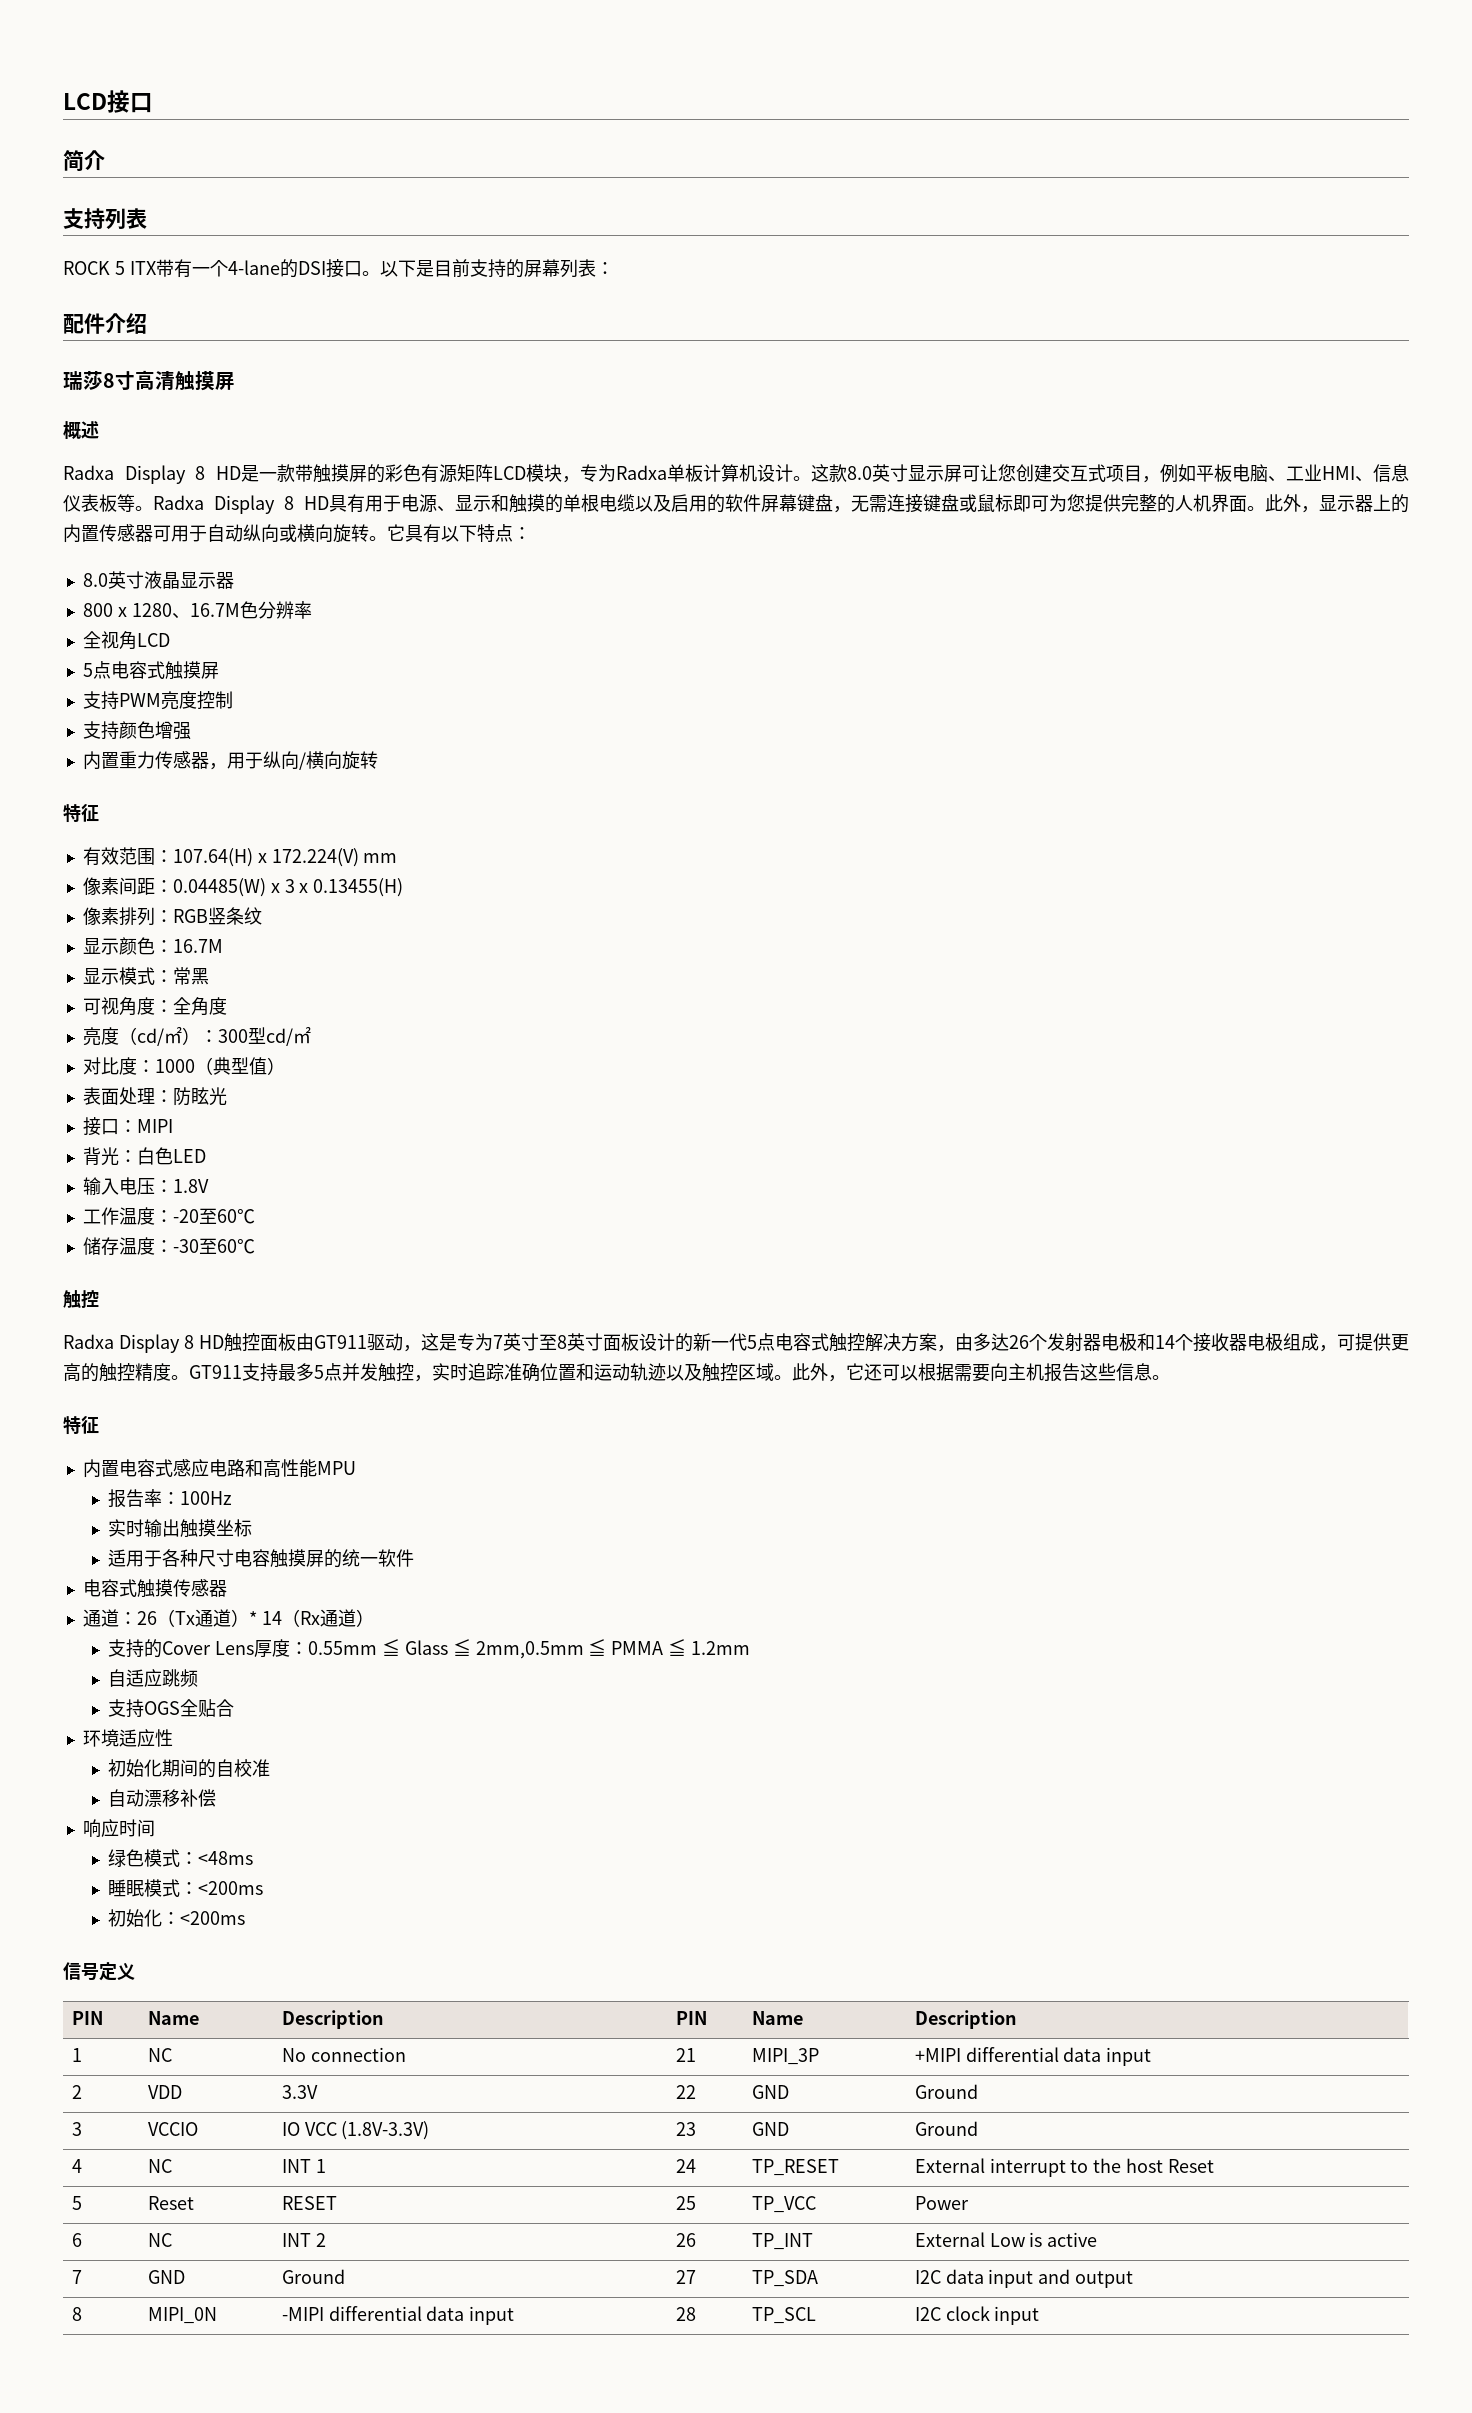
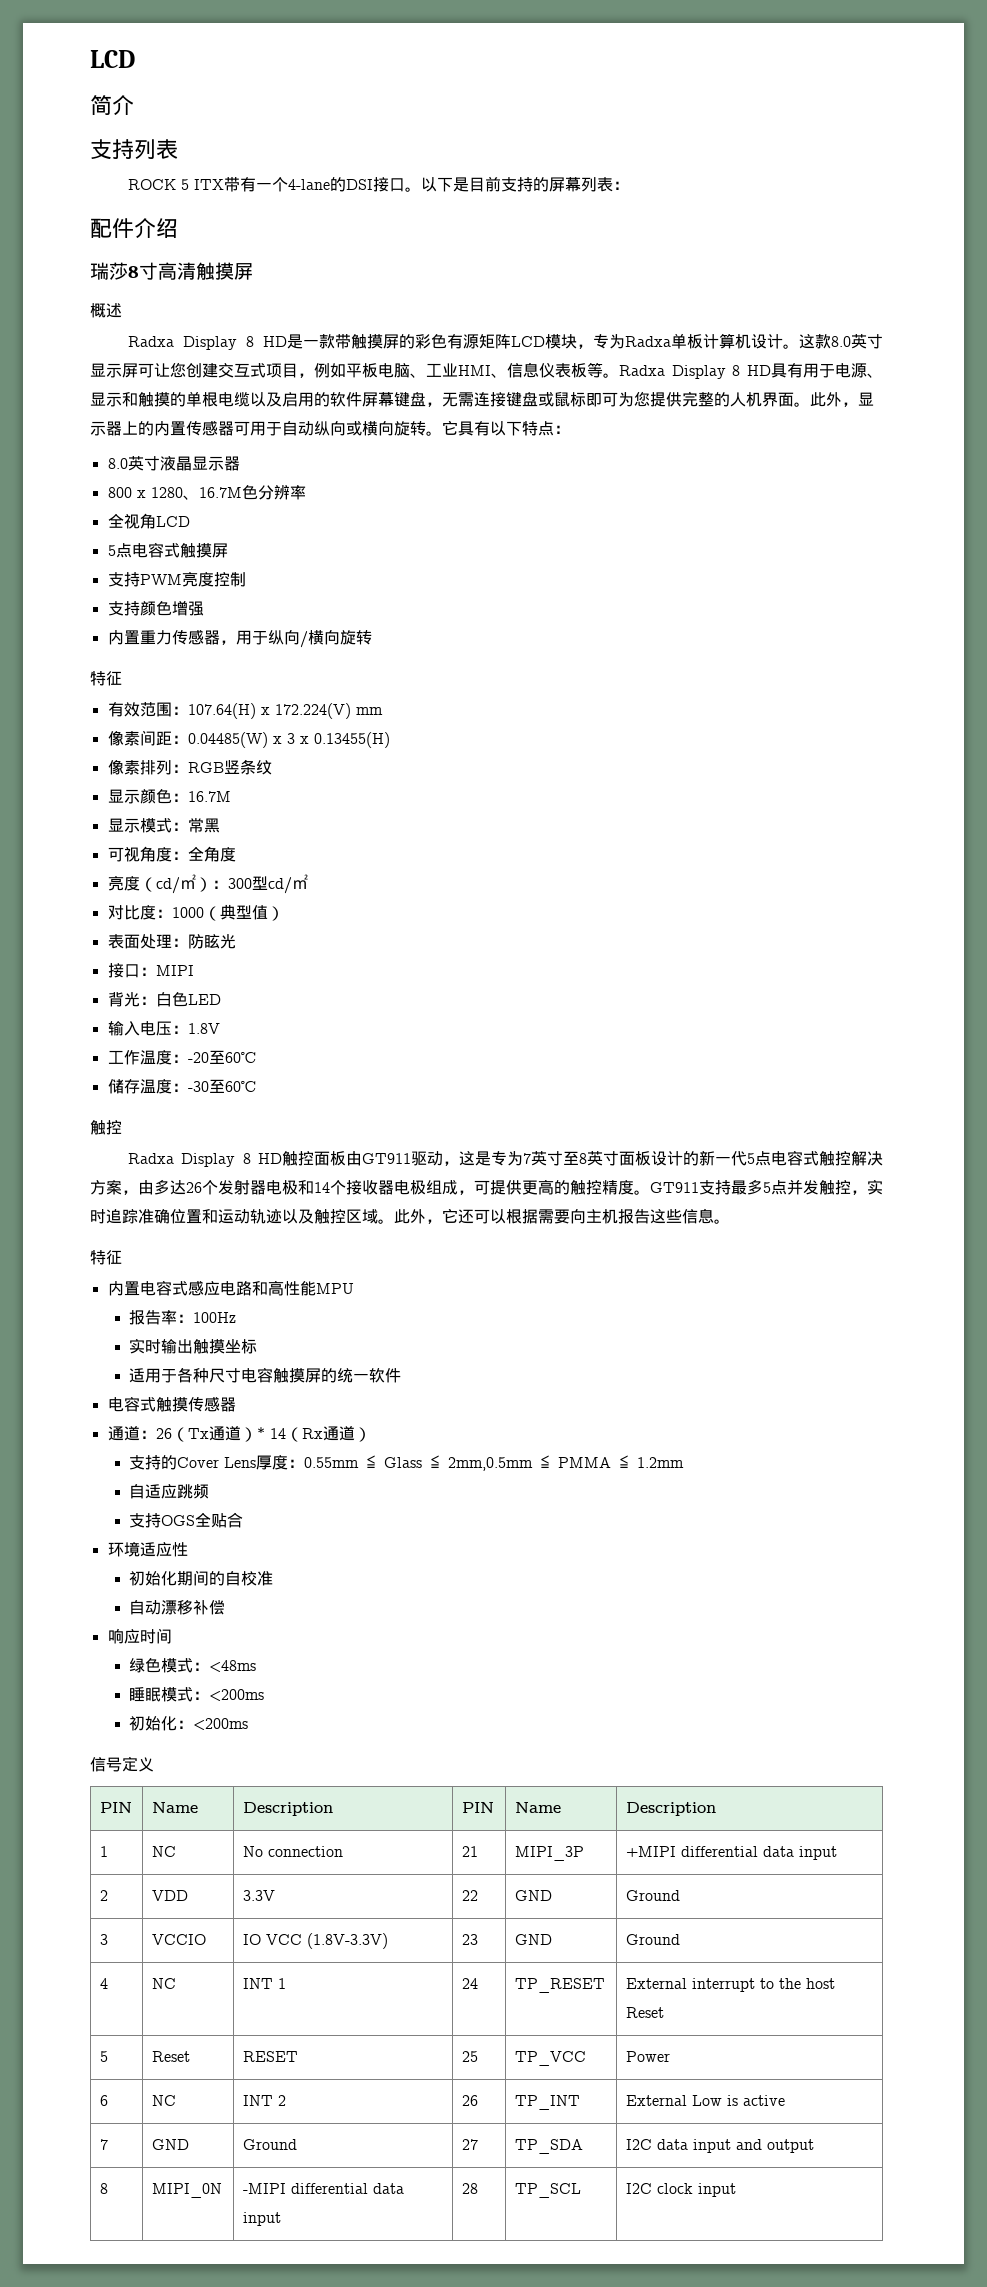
[63,90,153,113] LCD接口 -> [90,50,135,68] LCD

